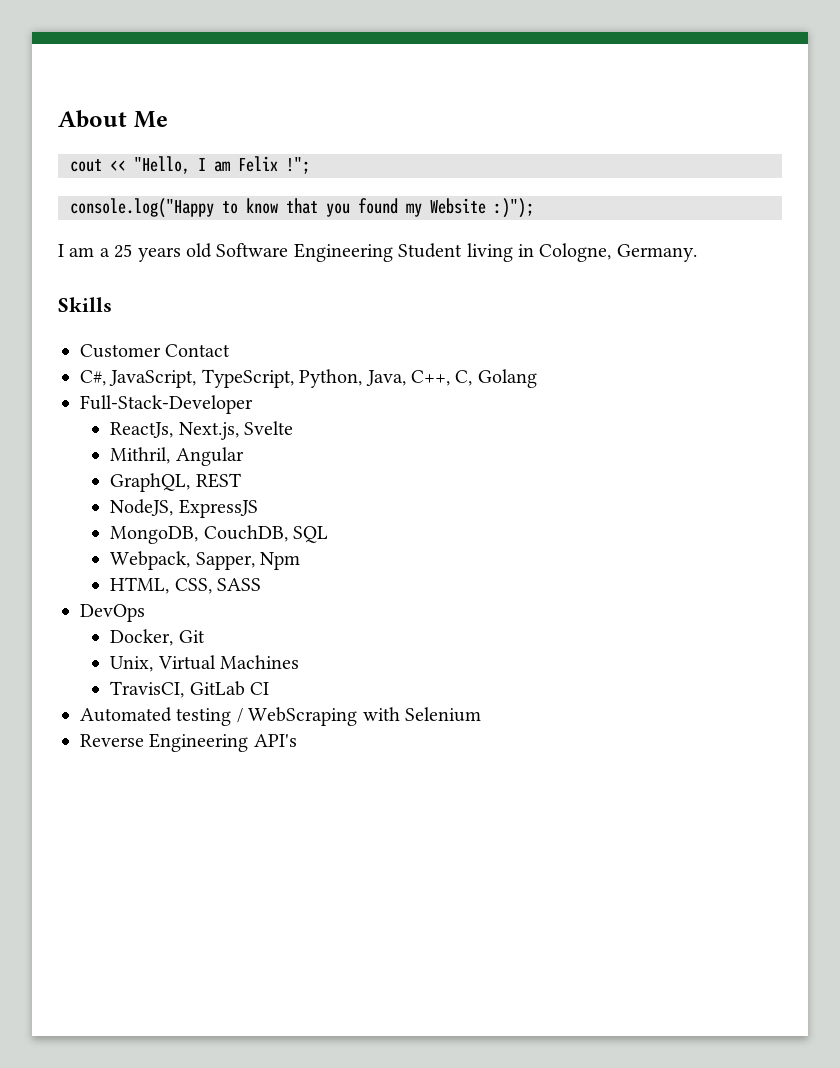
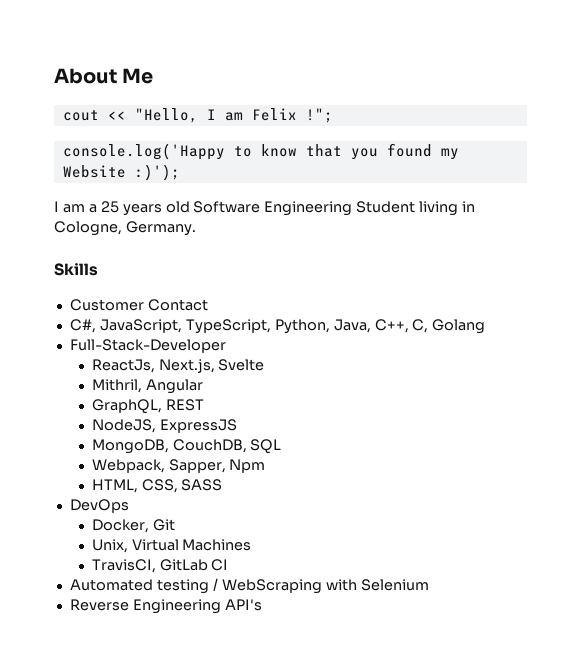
[70,198,214,218] console.log("Happy -> [62,143,225,160] console.log('Happy
[494,198,534,218] :)"); -> [134,164,180,181] :)');

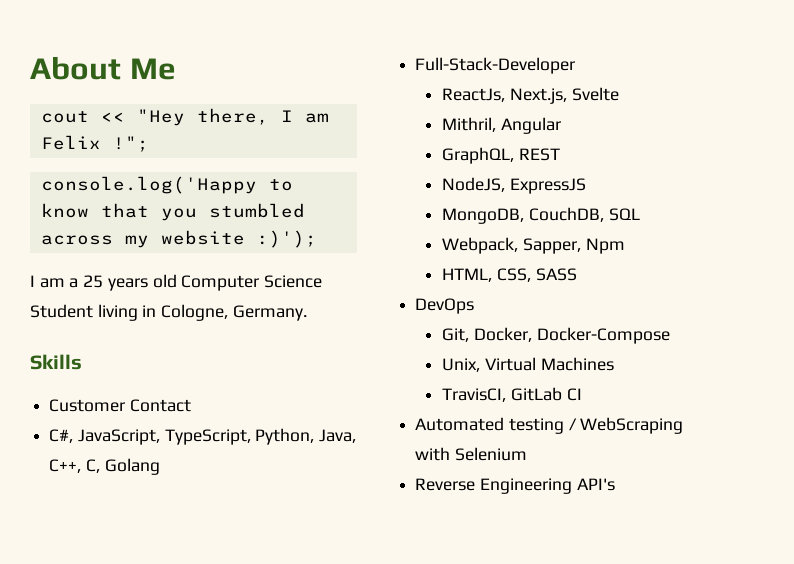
[134,108,198,123] "Hello, -> [136,108,269,126] "Hey there,
[386,143,459,160] [62,165,126,178] found my Website -> [208,203,305,218] [40,230,245,248] stumbled across my website
[193,201,353,216] Software Engineering -> [181,275,323,291] Computer Science
[91,519,175,533] Docker, Git -> [442,327,670,344] Git, Docker, Docker-Compose

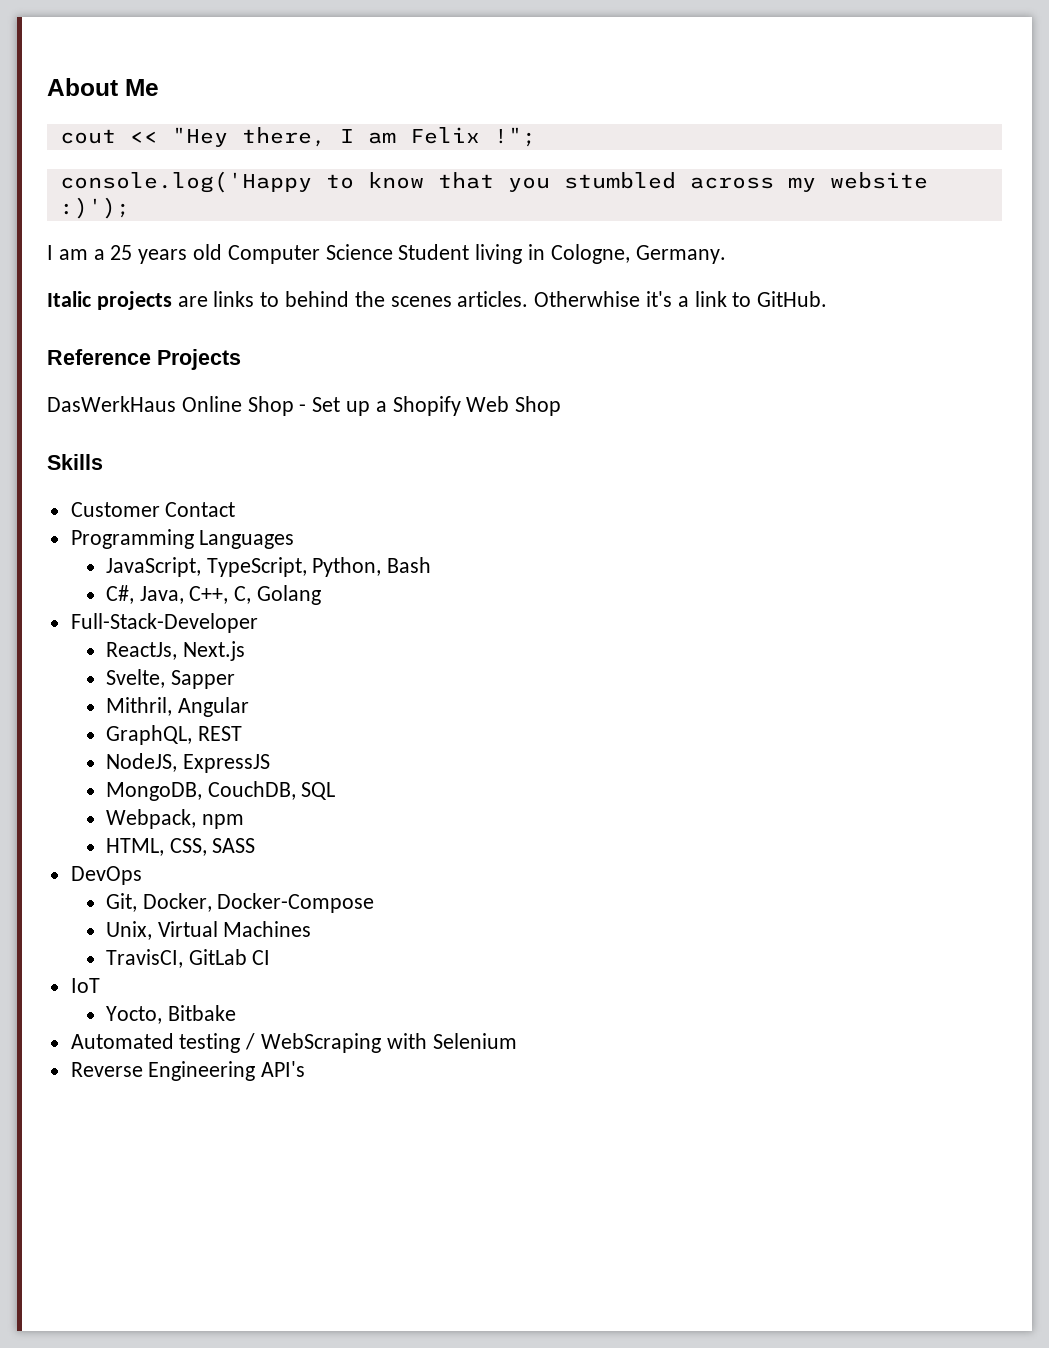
(307, 313) none -> [47,291,828,310] [47,349,241,370] [47,396,562,416] // Italic projects are links to behind the scenes articles. Otherwhise it's a link to GitHub. // Reference Projects // DasWerkHaus Online Shop - Set up a Shopify Web Shop
[49,429,74,443] C#, -> [70,529,295,549] Programming Languages //
(315, 436) none -> [387,557,432,573] [105,585,134,604] Bash // C#,
[509,87,619,104] Next.js, Svelte -> [182,641,245,661] [105,669,235,689] Next.js // Svelte, Sapper
[522,238,625,254] Sapper, Npm -> [201,814,244,829] npm
(582, 394) none -> [70,978,100,993] [105,1005,236,1024] // IoT // Yocto, Bitbake

